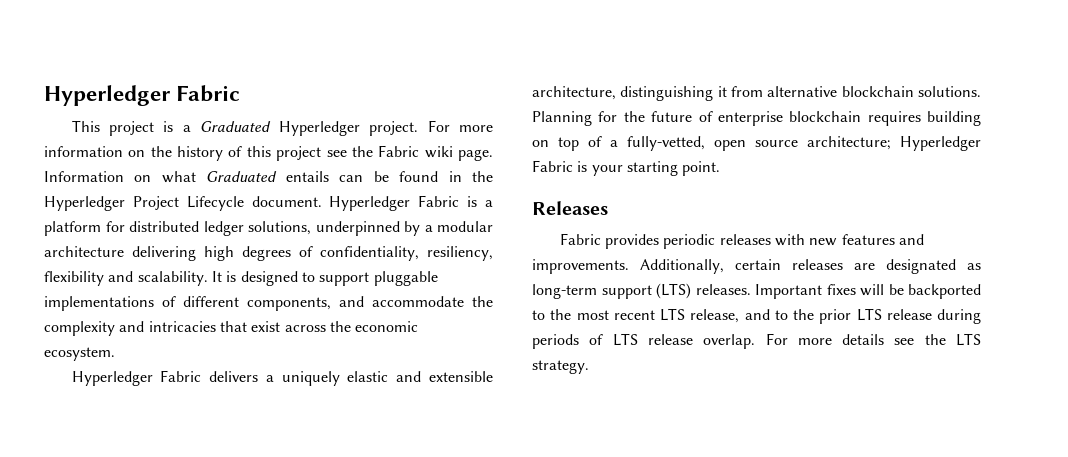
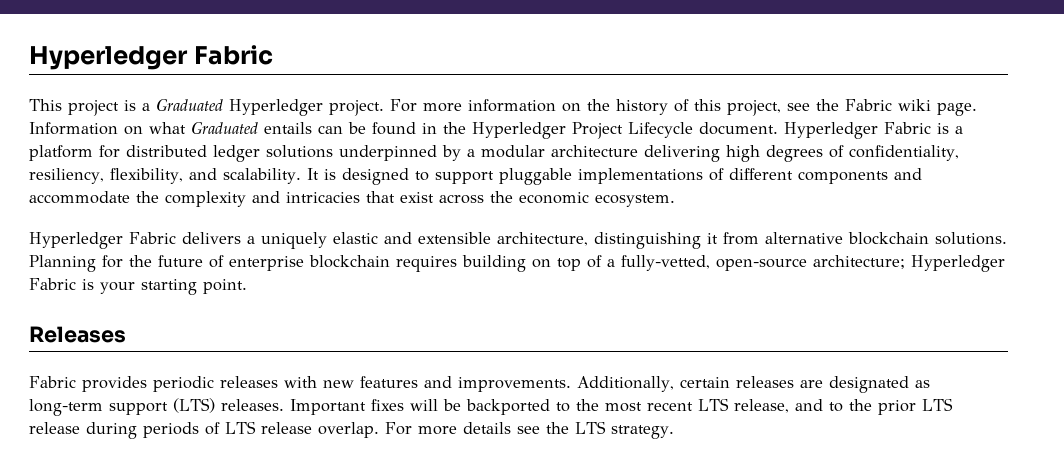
[276,146,322,161] project -> [727,100,781,116] project,
[248,221,311,235] solutions, -> [266,145,333,158] solutions
[44,271,104,286] flexibility -> [109,168,183,184] flexibility,
[247,297,331,311] components, -> [797,171,888,184] components
[714,140,798,151] open source -> [716,258,807,271] open-source

